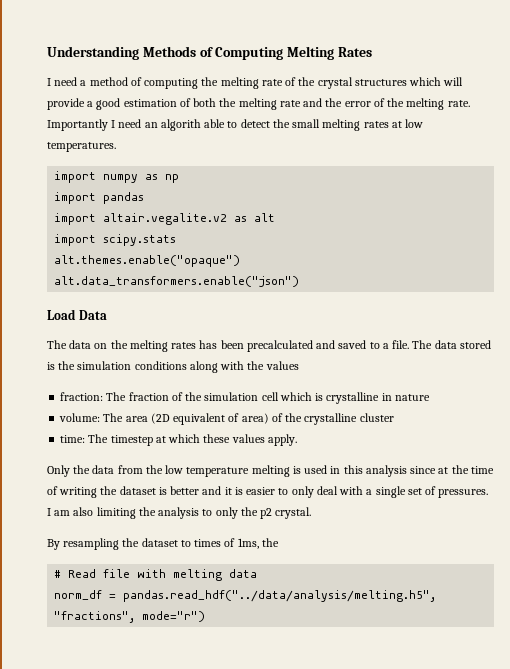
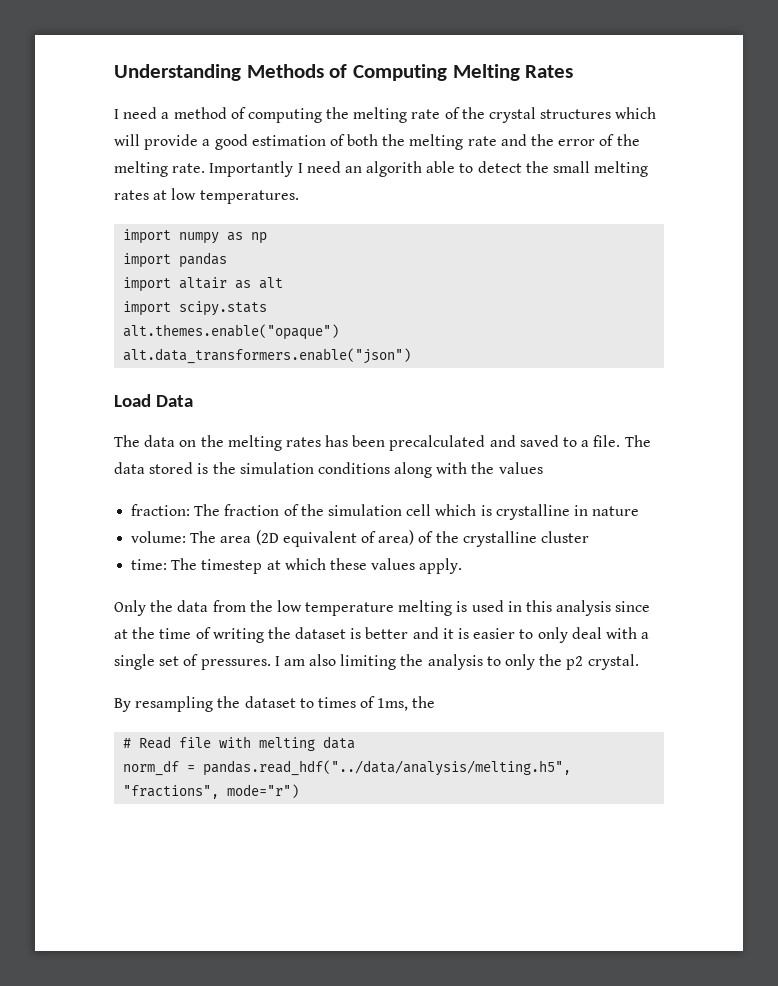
[103,213,228,225] altair.vegalite.v2 -> [179,277,228,289] altair

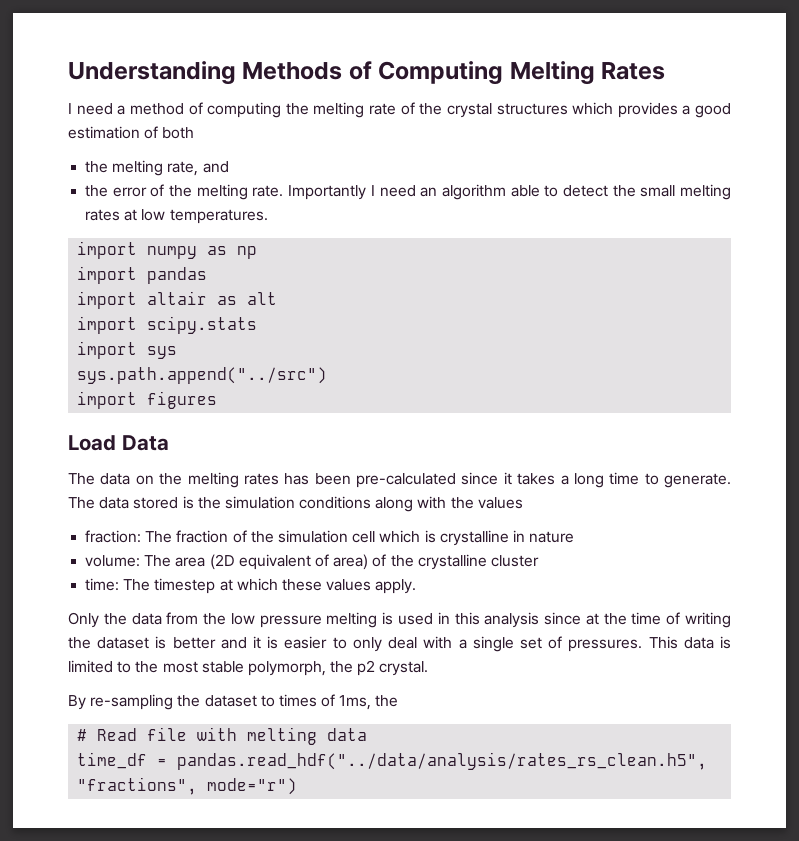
[114,134,199,150] will provide -> [617,102,678,118] provides
[382,134,527,150] the melting rate and -> [85,160,229,176] // the melting rate, and //
[366,161,423,177] algorith -> [441,184,506,200] algorithm
[123,324,340,340] [123,348,412,364] alt.themes.enable("opaque") // alt.data_transformers.enable("json") -> [77,341,178,359] [77,367,328,384] [77,391,218,409] import sys // sys.path.append("../src") // import figures
[389,435,621,451] precalculated and saved to a file. -> [356,472,731,488] pre-calculated since it takes a long time to generate.
[305,602,395,616] temperature -> [259,615,322,628] pressure
[274,654,536,670] I am also limiting the analysis to only -> [648,636,732,649] [68,660,326,676] This data is limited to the most stable polymorph,
[135,696,214,712] resampling -> [90,694,174,710] re-sampling
[123,760,572,776] norm_df = pandas.read_hdf("../data/analysis/melting.h5", -> [77,752,708,770] time_df = pandas.read_hdf("../data/analysis/rates_rs_clean.h5",

